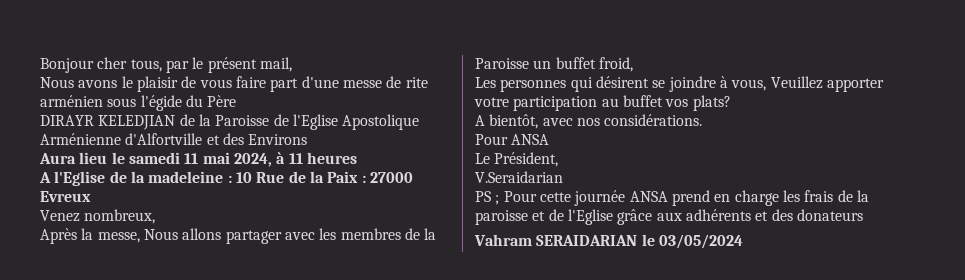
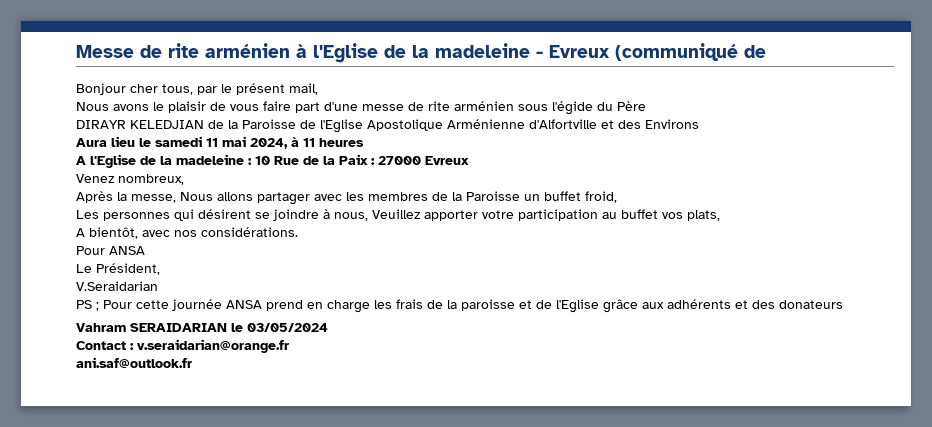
(40, 65) none -> [76,43,766,63] Messe de rite arménien à l'Eglise de la madeleine - Evreux (communiqué de //
[731,79,767,91] vous, -> [334,212,368,221] nous,
[692,95,731,111] plats? -> [687,210,720,221] plats,
(743, 241) none -> [76,339,289,353] [76,357,192,368] // Contact : v.seraidarian@orange.fr // ani.saf@outlook.fr

